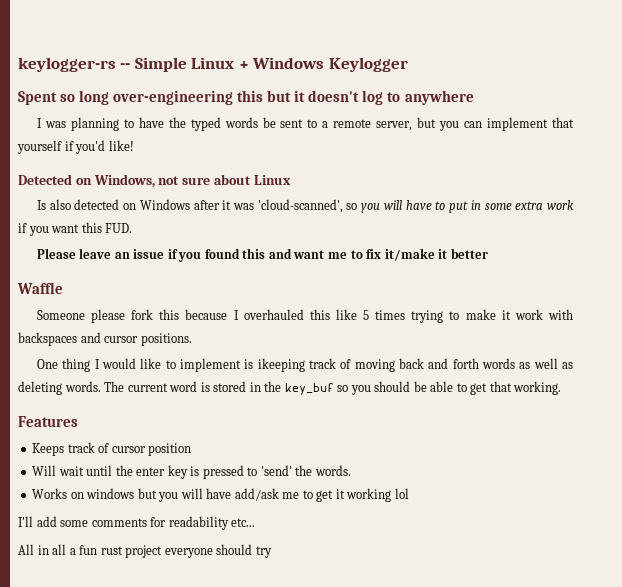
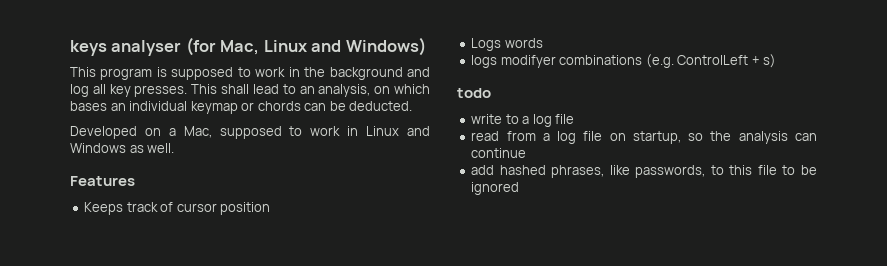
[18,57,408,72] [18,90,474,105] [36,117,574,131] [17,140,134,154] [18,174,291,188] [36,199,574,213] [18,222,133,236] [36,248,488,262] [17,282,63,294] [36,309,574,323] [18,332,192,346] [36,358,574,372] [18,381,562,395] keylogger-rs -- Simple Linux + Windows Keylogger // Spent so long over-engineering this but it doesn't log to anywhere // I was planning to have the typed words be sent to a remote server, but you can implement that yourself if you'd like! // Detected on Windows, not sure about Linux // Is also detected on Windows after it was 'cloud-scanned', so you will have to put in some extra work if you want this FUD. // Please leave an issue if you found this and want me to fix it/make it better // Waffle // Someone please fork this because I overhauled this like 5 times trying to make it work with backspaces and cursor positions. // One thing I would like to implement is ikeeping track of moving back and forth words as well as deleting words. The current word is stored in the key_buf so you should be able to get that working. -> [70,37,426,56] [70,67,430,80] [70,84,430,97] [70,101,413,114] [70,126,430,139] [70,143,175,153] keys analyser (for Mac, Linux and Windows) // This program is supposed to work in the background and log all key presses. This shall lead to an analysis, on which bases an individual keymap or chords can be deducted. // Developed on a Mac, supposed to work in Linux and Windows as well.
[32,465,351,479] [32,488,409,502] [18,516,256,530] [18,544,272,558] Will wait until the enter key is pressed to 'send' the words. // Works on windows but you will have add/ask me to get it working lol // I'll add some comments for readability etc... // All in all a fun rust project everyone should try -> [471,38,543,51] [471,54,777,68] [457,88,491,98] [471,114,575,127] [471,131,817,144] [471,148,527,158] [471,165,817,178] [471,182,520,195] Logs words // logs modifyer combinations (e.g. ControlLeft + s) // todo // write to a log file // read from a log file on startup, so the analysis can continue // add hashed phrases, like passwords, to this file to be ignored

